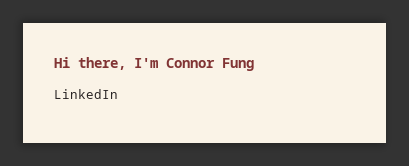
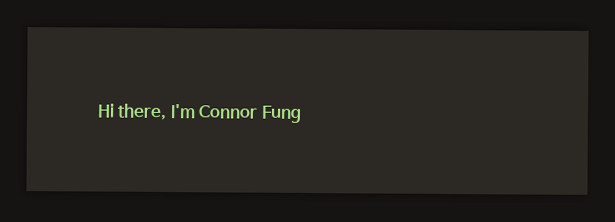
[54,89,118,99] // LinkedIn -> (302, 114) none

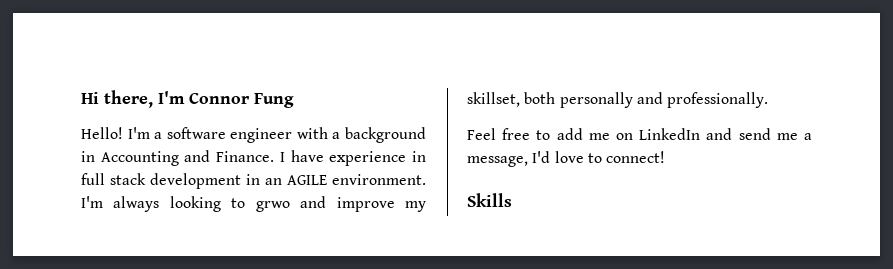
(302, 114) none -> [81,127,426,143] [81,150,427,166] [81,173,426,189] [81,196,426,212] [467,92,769,108] [467,128,812,140] [467,151,666,167] [467,193,512,207] // Hello! I'm a software engineer with a background in Accounting and Finance. I have experience in full stack development in an AGILE environment. I'm always looking to grwo and improve my skillset, both personally and professionally. // Feel free to add me on LinkedIn and send me a message, I'd love to connect! // Skills

